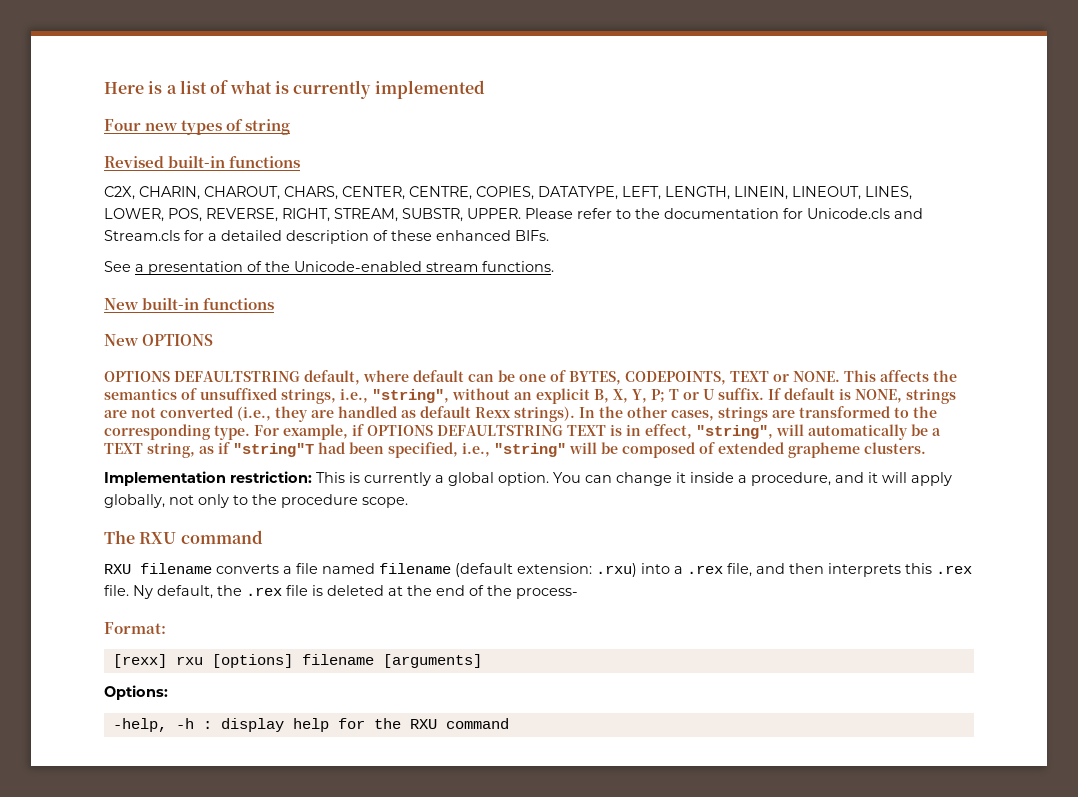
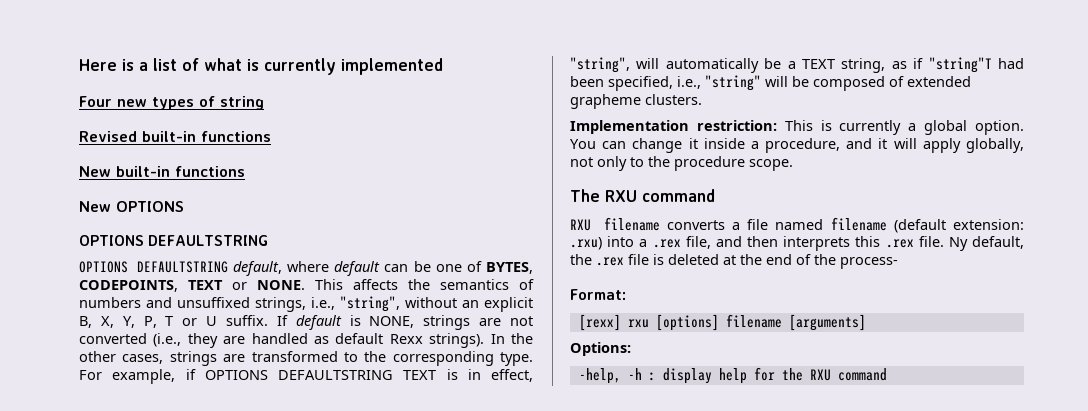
[104,186,912,200] [104,208,923,222] [104,230,549,244] [104,261,554,275] // C2X, CHARIN, CHAROUT, CHARS, CENTER, CENTRE, COPIES, DATATYPE, LEFT, LENGTH, LINEIN, LINEOUT, LINES, LOWER, POS, REVERSE, RIGHT, STREAM, SUBSTR, UPPER. Please refer to the documentation for Unicode.cls and Stream.cls for a detailed description of these enhanced BIFs. // See a presentation of the Unicode-enabled stream functions. -> (271, 136) none
(300, 376) none -> [79,261,228,273] // OPTIONS DEFAULTSTRING
(197, 394) none -> [79,297,172,308] numbers and
[651,389,665,403] P; -> [143,316,157,328] P,

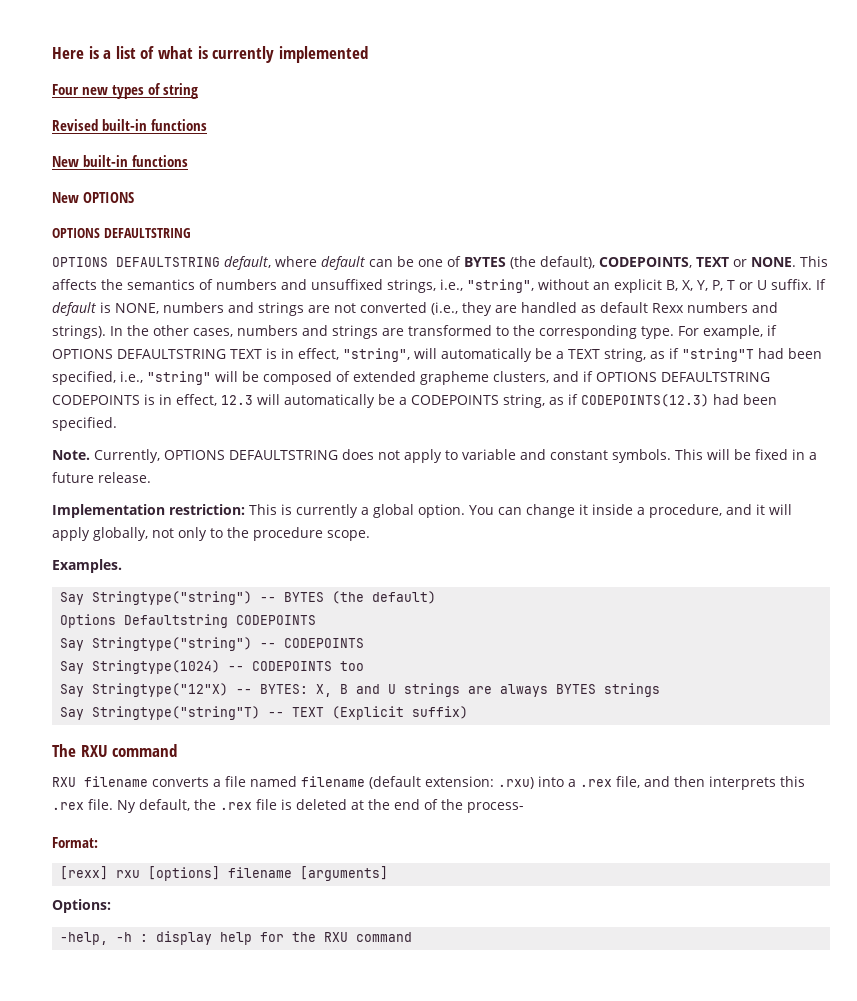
[486,262,533,274] BYTES, -> [464,256,595,269] BYTES (the default),
(415, 322) none -> [163,302,254,313] numbers and
(423, 339) none -> [687,302,778,313] numbers and
(164, 359) none -> [237,325,328,336] numbers and
[645,94,702,105] clusters. -> [493,371,770,383] [52,394,777,408] [52,417,117,431] [52,449,817,463] [52,472,151,483] clusters, and if OPTIONS DEFAULTSTRING CODEPOINTS is in effect, 12.3 will automatically be a CODEPOINTS string, as if CODEPOINTS(12.3) had been specified. // Note. Currently, OPTIONS DEFAULTSTRING does not apply to variable and constant symbols. This will be fixed in a future release.
(793, 165) none -> [52,559,122,573] [60,591,437,605] [60,614,317,628] [60,637,365,651] [60,660,365,674] [60,683,661,697] [60,706,469,720] // Examples. // Say Stringtype("string") -- BYTES (the default) // Options Defaultstring CODEPOINTS // Say Stringtype("string") -- CODEPOINTS // Say Stringtype(1024) -- CODEPOINTS too // Say Stringtype("12"X) -- BYTES: X, B and U strings are always BYTES strings // Say Stringtype("string"T) -- TEXT (Explicit suffix)

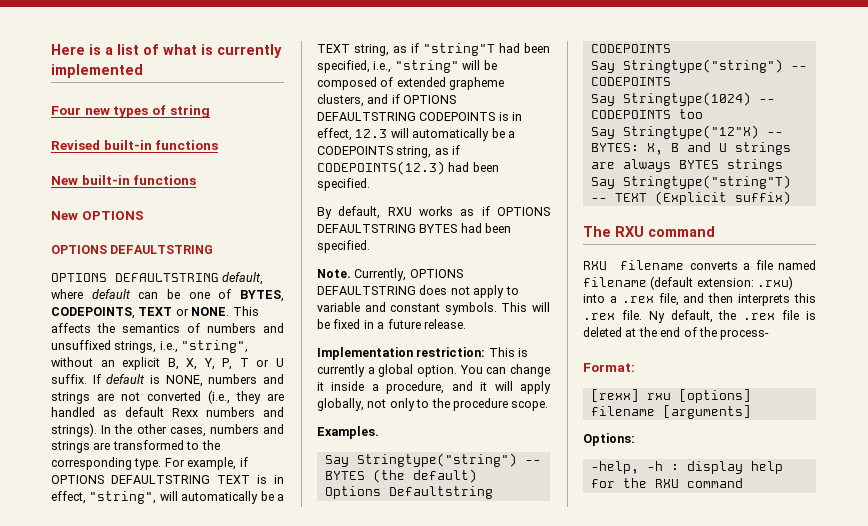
[464,256,595,269] BYTES (the default), -> [239,290,284,302] BYTES,
(117, 424) none -> [317,206,550,219] [317,223,512,233] [317,240,370,253] // By default, RXU works as if OPTIONS DEFAULTSTRING BYTES had been specified.

